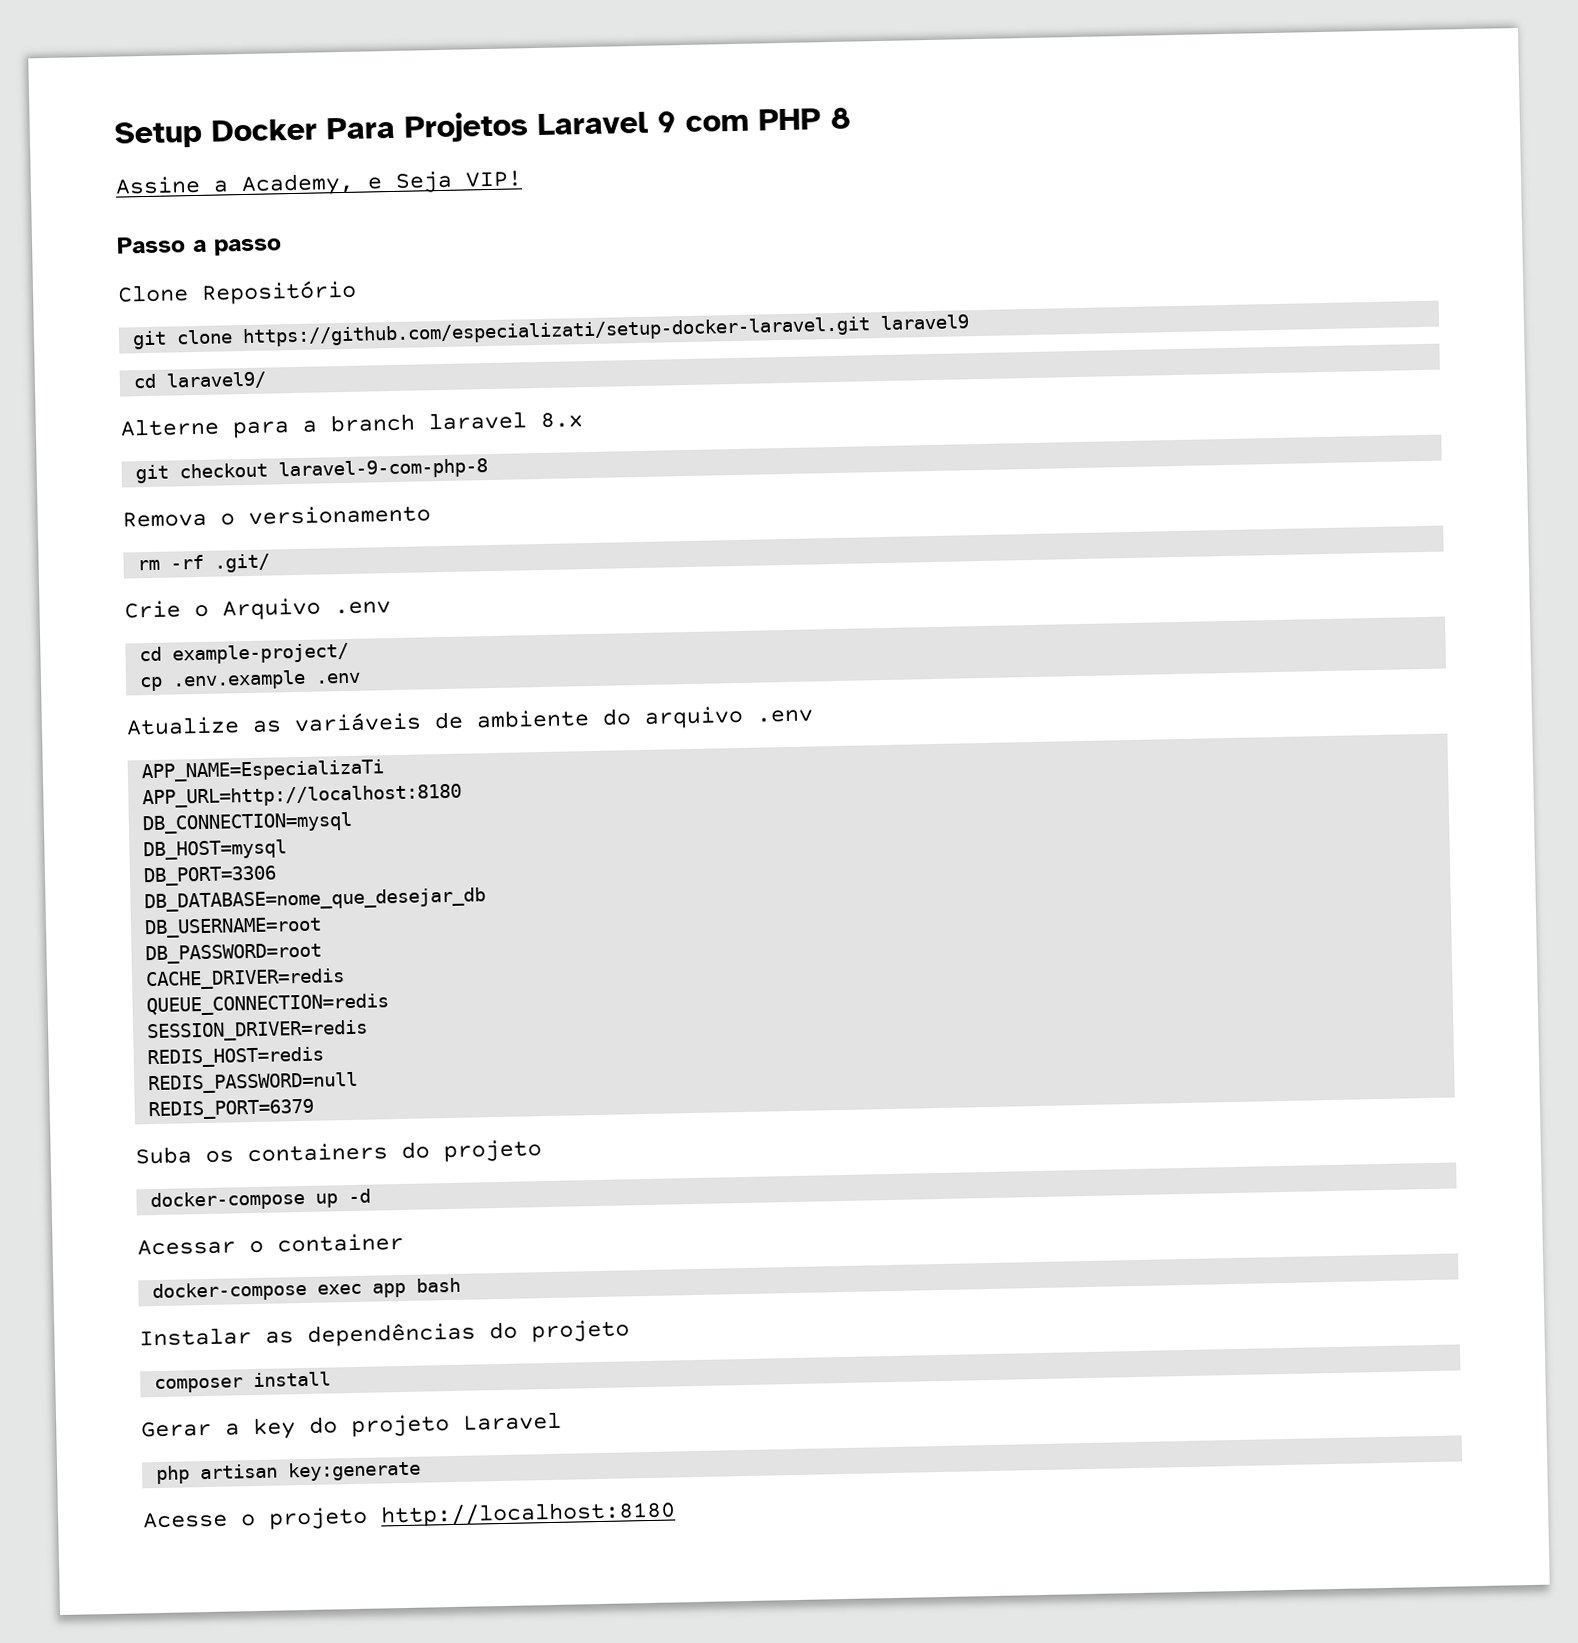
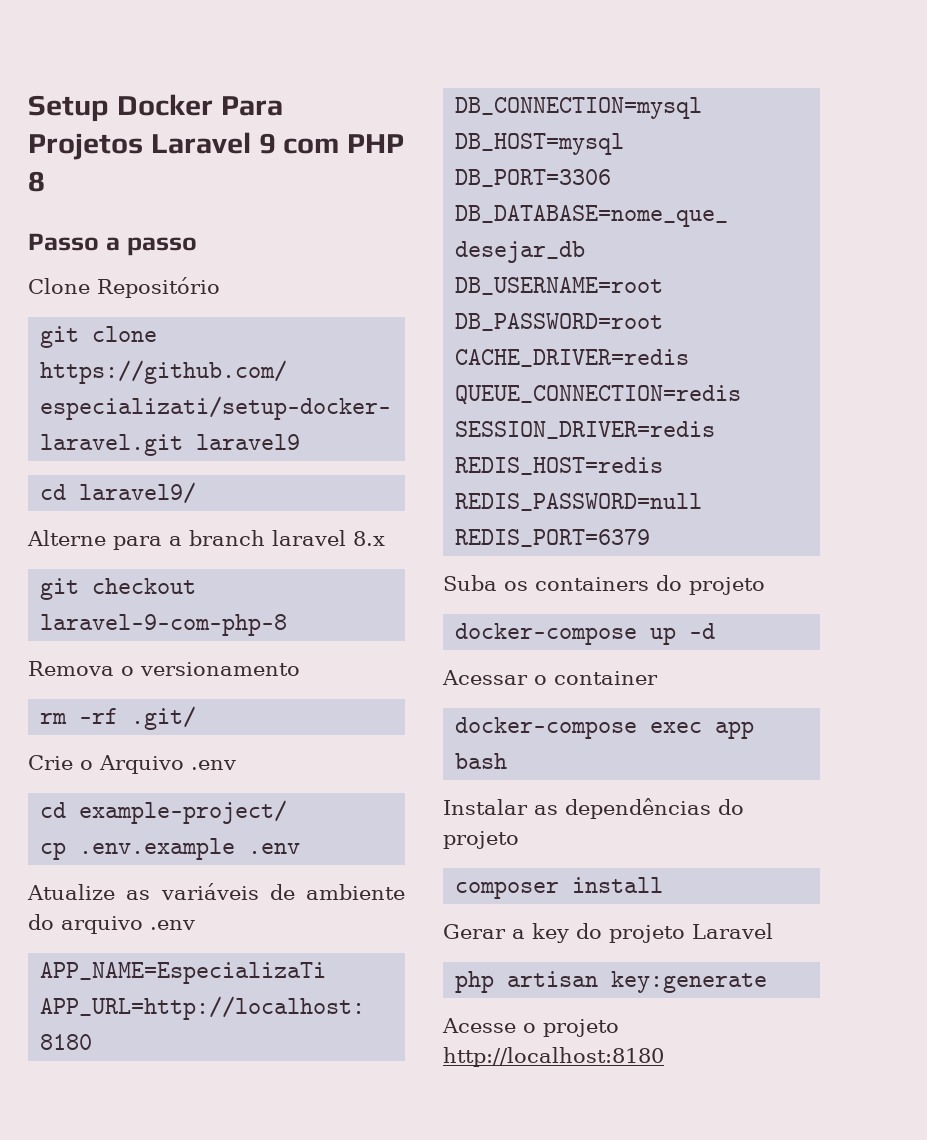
[115,170,522,197] // Assine a Academy, e Seja VIP! -> (45, 181) none

